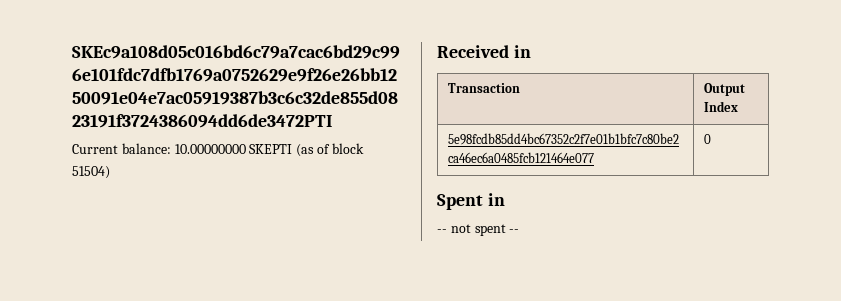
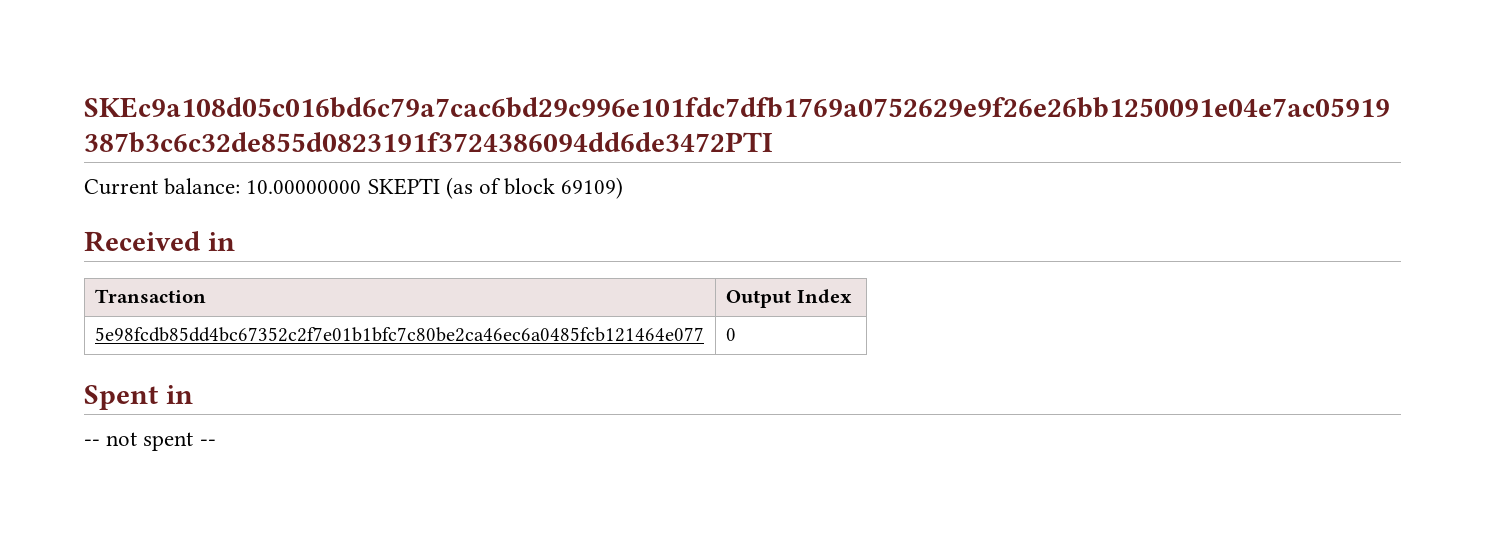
[72,166,110,179] 51504) -> [561,177,624,199] 69109)

